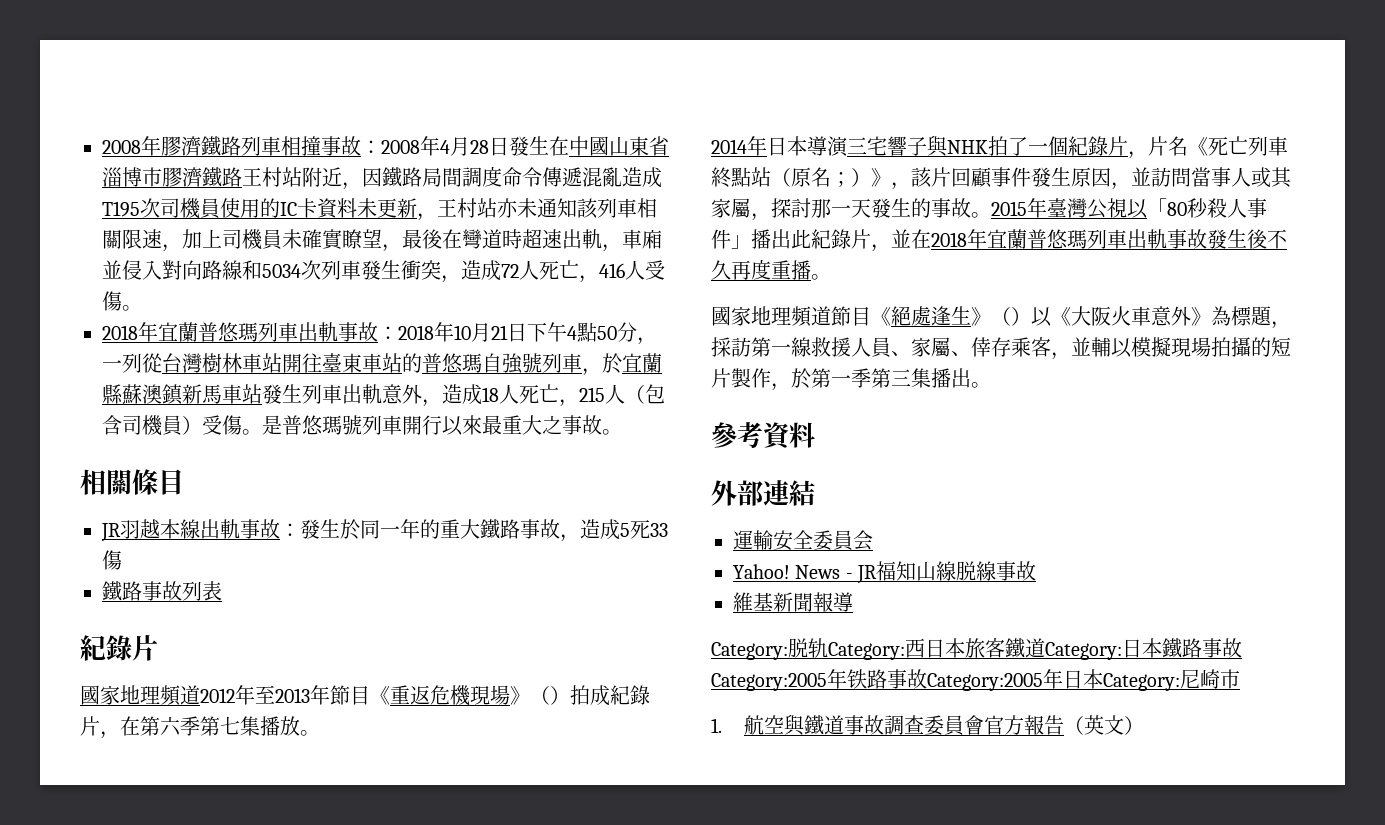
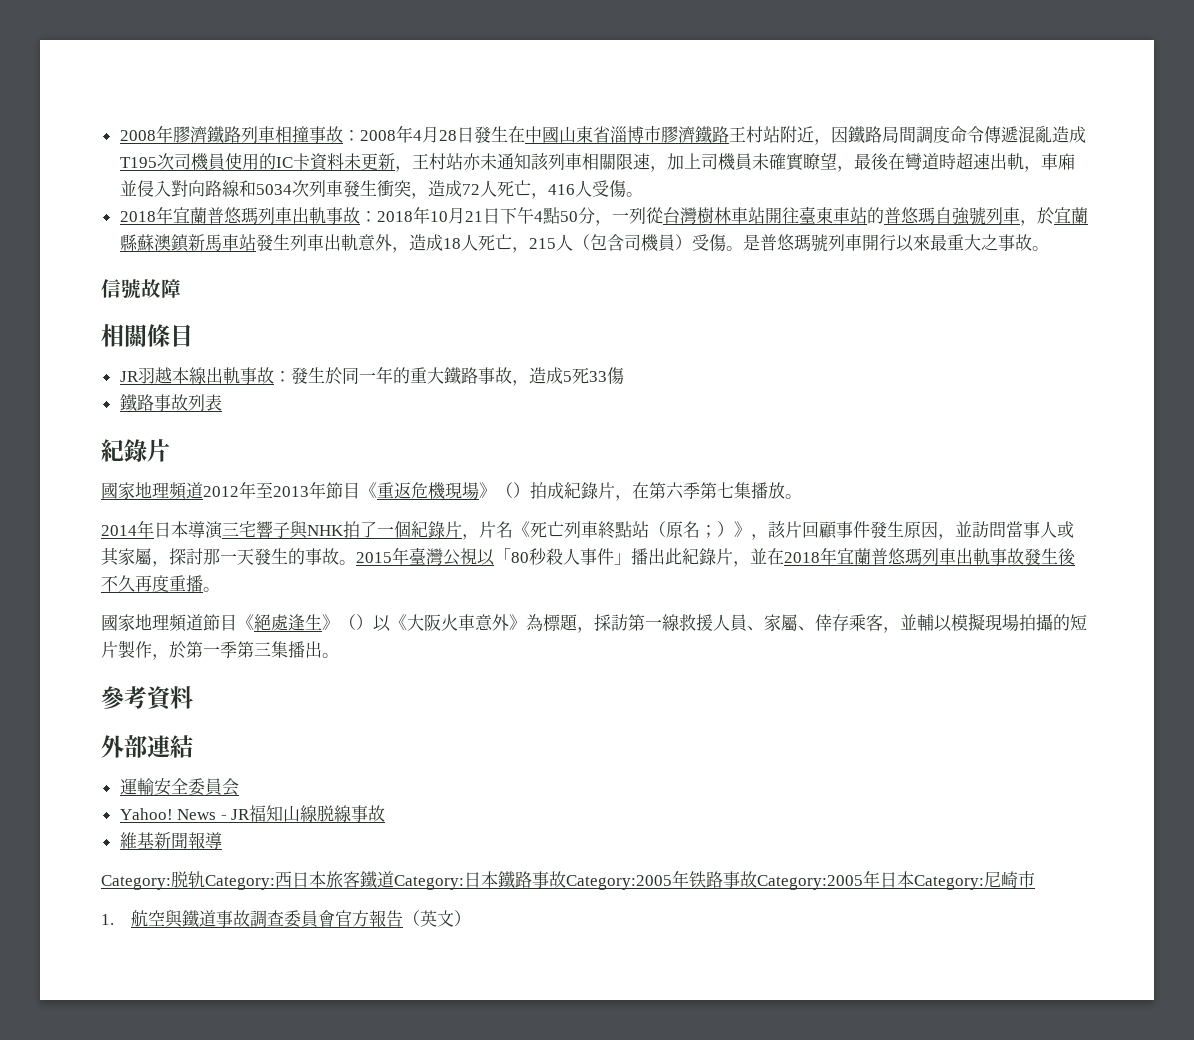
(622, 432) none -> [101,279,181,299] // 信號故障

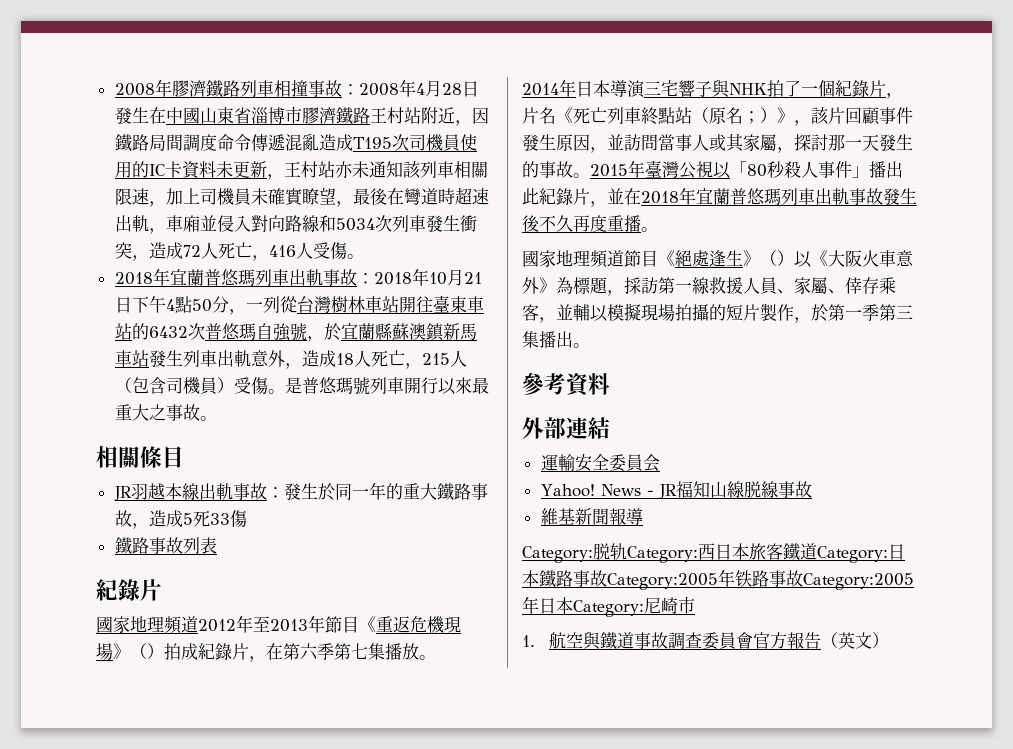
(884, 215) none -> [148,323,205,340] 6432次
[985,207,1020,224] 列車 -> (307, 332) none
[101,279,181,299] // 信號故障 -> (217, 418) none

